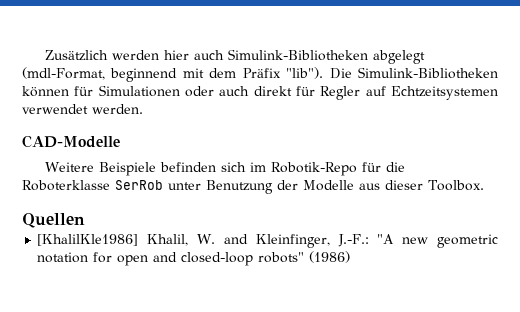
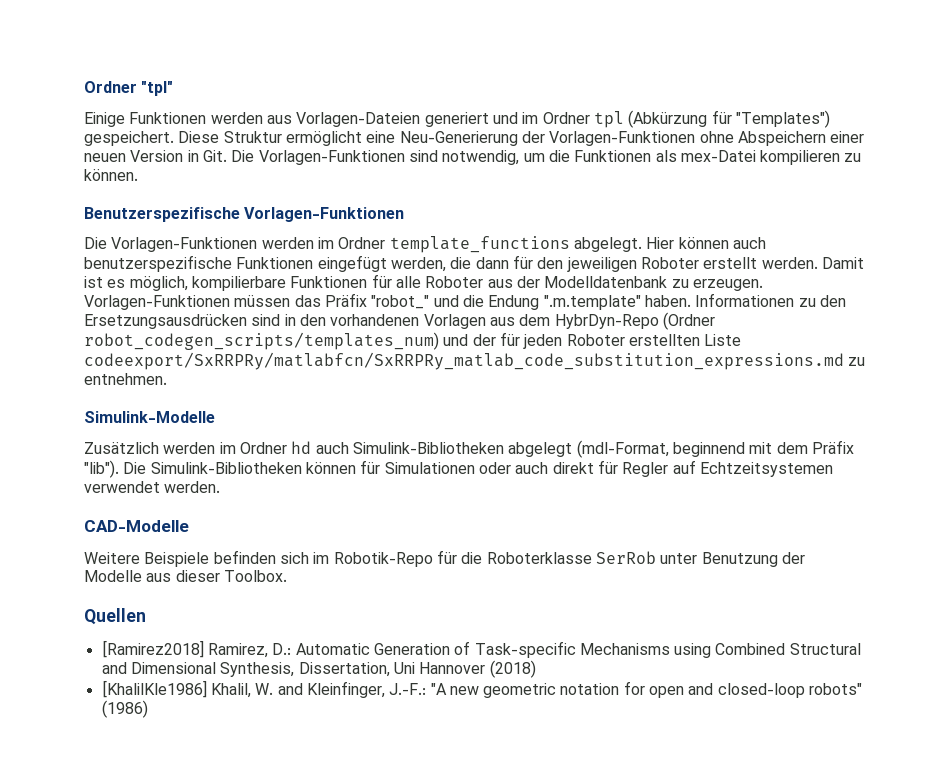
[45,50,190,61] Zusätzlich werden hier -> [84,81,174,96] [84,110,830,128] [84,131,865,146] [84,150,862,165] [84,169,138,181] [84,207,405,222] [84,236,766,253] [84,255,864,272] [84,274,763,291] [84,293,846,310] [84,312,715,330] [84,332,742,350] [84,352,866,370] [84,373,167,385] [84,411,215,423] [84,441,312,454] Ordner "tpl" // Einige Funktionen werden aus Vorlagen-Dateien generiert und im Ordner tpl (Abkürzung für "Templates") gespeichert. Diese Struktur ermöglicht eine Neu-Generierung der Vorlagen-Funktionen ohne Abspeichern einer neuen Version in Git. Die Vorlagen-Funktionen sind notwendig, um die Funktionen als mex-Datei kompilieren zu können. // Benutzerspezifische Vorlagen-Funktionen // Die Vorlagen-Funktionen werden im Ordner template_functions abgelegt. Hier können auch benutzerspezifische Funktionen eingefügt werden, die dann für den jeweiligen Roboter erstellt werden. Damit ist es möglich, kompilierbare Funktionen für alle Roboter aus der Modelldatenbank zu erzeugen. Vorlagen-Funktionen müssen das Präfix "robot_" und die Endung ".m.template" haben. Informationen zu den Ersetzungsausdrücken sind in den vorhandenen Vorlagen aus dem HybrDyn-Repo (Ordner robot_codegen_scripts/templates_num) und der für jeden Roboter erstellten Liste codeexport/SxRRPRy/matlabfcn/SxRRPRy_matlab_code_substitution_expressions.md zu entnehmen. // Simulink-Modelle // Zusätzlich werden im Ordner hd
(85, 220) none -> [101,640,861,658] [101,660,536,678] // [Ramirez2018] Ramirez, D.: Automatic Generation of Task-specific Mechanisms using Combined Structural and Dimensional Synthesis, Dissertation, Uni Hannover (2018)

